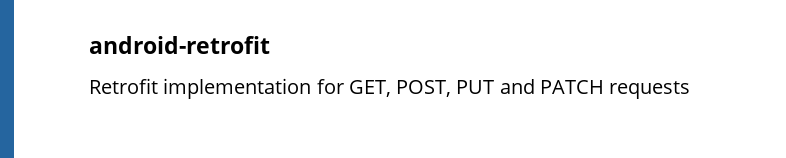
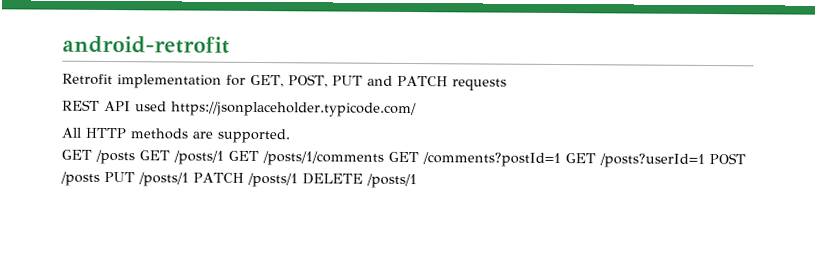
(691, 90) none -> [62,99,417,118] [61,127,290,144] [61,149,746,168] [60,171,417,189] // REST API used https://jsonplaceholder.typicode.com/ // All HTTP methods are supported. // GET /posts GET /posts/1 GET /posts/1/comments GET /comments?postId=1 GET /posts?userId=1 POST /posts PUT /posts/1 PATCH /posts/1 DELETE /posts/1

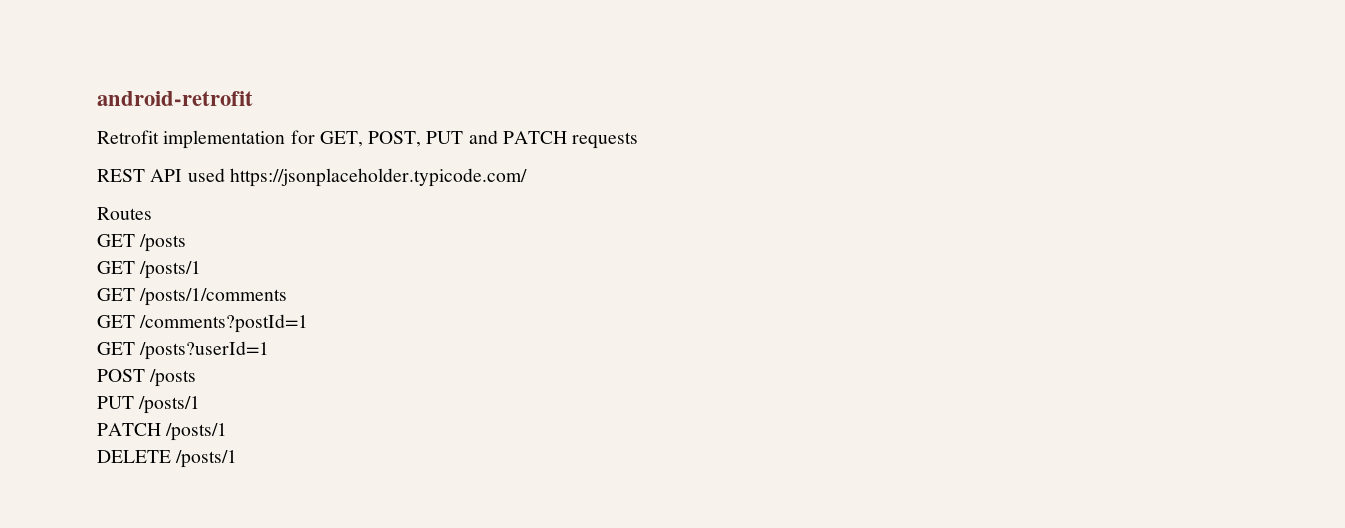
[61,127,290,144] All HTTP methods are supported. -> [97,207,152,220] Routes
(135, 157) none -> (187, 243) //
(224, 157) none -> (202, 270) //
(384, 158) none -> (288, 297) //
(561, 160) none -> (309, 323) //
(705, 160) none -> (270, 350) //
(100, 178) none -> (197, 378) //
(189, 179) none -> (201, 405) //
(298, 180) none -> (228, 432) //

